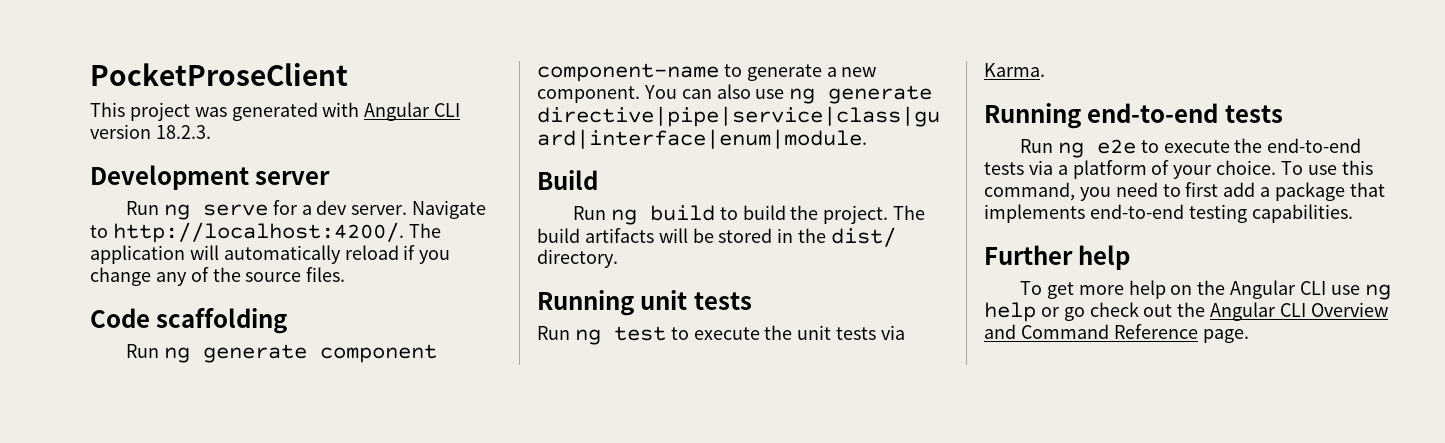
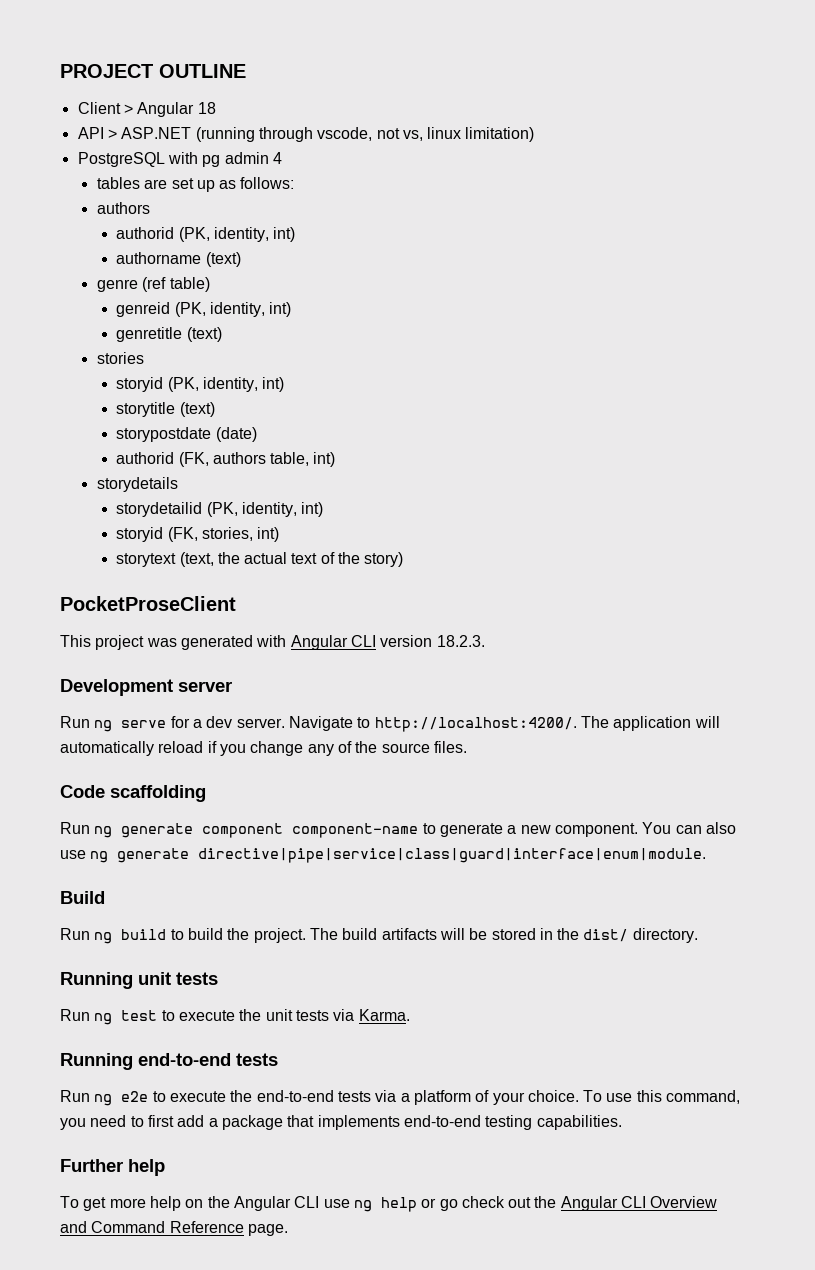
(90, 74) none -> [60,64,246,78] [77,102,216,117] [77,127,535,142] [77,152,282,167] [96,177,295,192] [96,202,150,214] [116,227,296,242] [116,252,241,267] [96,277,210,292] [116,302,292,317] [116,327,222,342] [96,352,144,364] [116,377,285,392] [116,402,215,417] [116,427,257,442] [116,452,336,467] [96,477,178,492] [116,502,324,517] [116,527,280,542] [116,552,404,567] PROJECT OUTLINE // Client > Angular 18 // API > ASP.NET (running through vscode, not vs, linux limitation) // PostgreSQL with pg admin 4 // tables are set up as follows: // authors // authorid (PK, identity, int) // authorname (text) // genre (ref table) // genreid (PK, identity, int) // genretitle (text) // stories // storyid (PK, identity, int) // storytitle (text) // storypostdate (date) // authorid (FK, authors table, int) // storydetails // storydetailid (PK, identity, int) // storyid (FK, stories, int) // storytext (text, the actual text of the story) //

